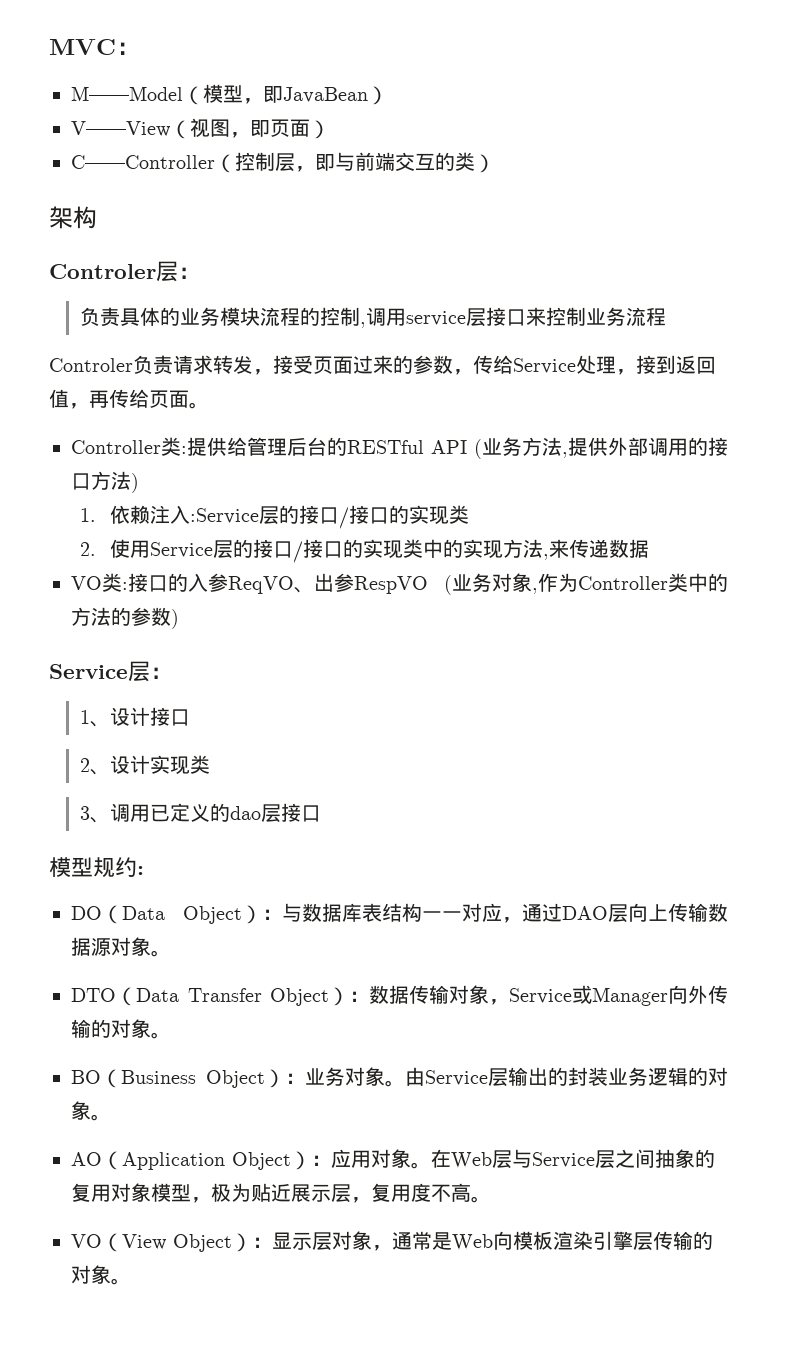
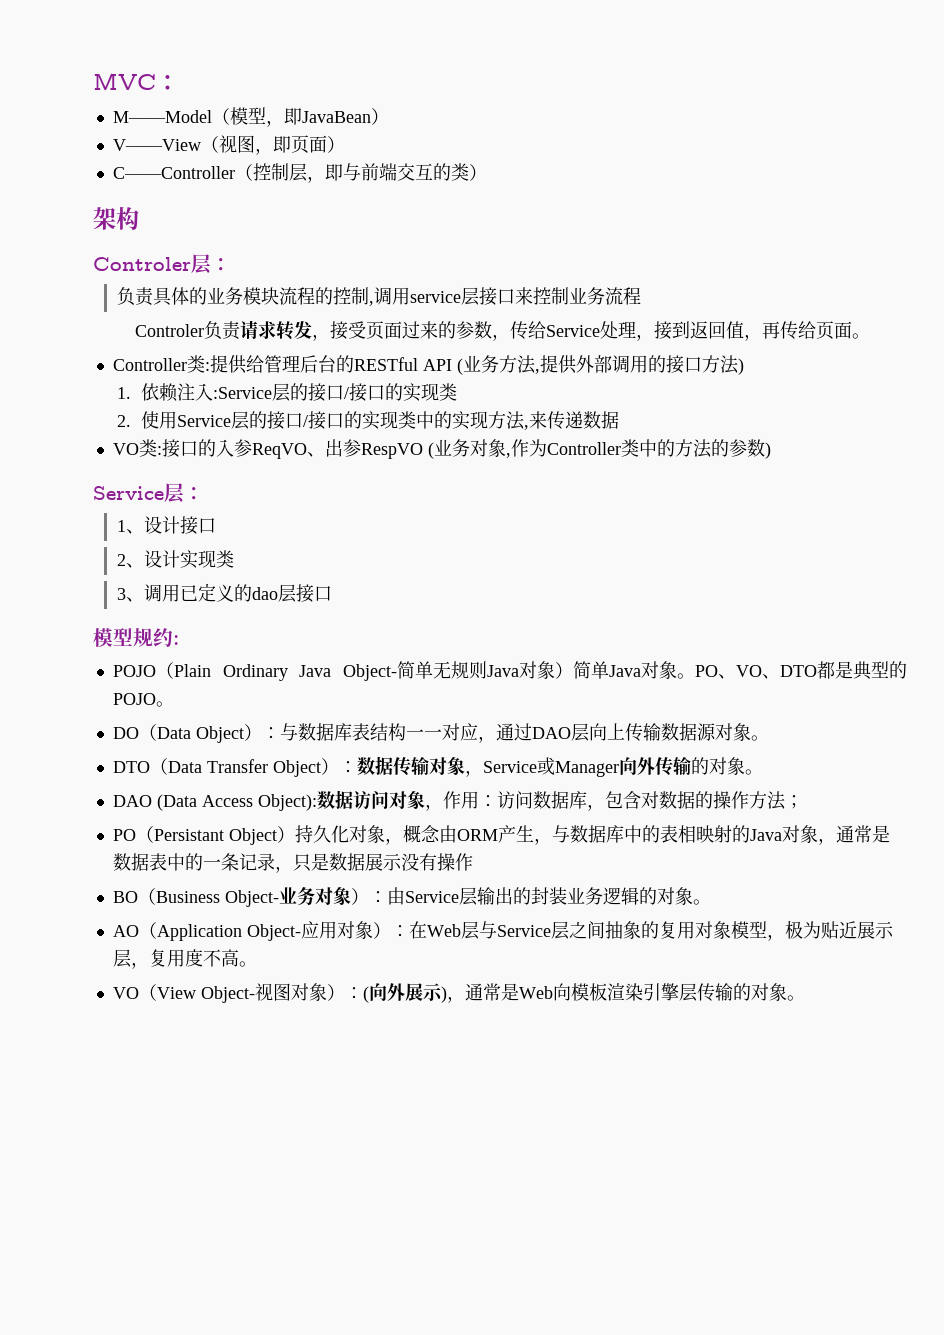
(144, 870) none -> [112,661,907,681] [112,693,174,707] // POJO（Plain Ordinary Java Object-简单无规则Java对象）简单Java对象。PO、VO、DTO都是典型的POJO。
(171, 1035) none -> [112,790,803,811] [112,825,890,845] [112,853,473,873] // DAO (Data Access Object):数据访问对象，作用：访问数据库，包含对数据的操作方法； // PO（Persistant Object）持久化对象，概念由ORM产生，与数据库中的表相映射的Java对象，通常是数据表中的一条记录，只是数据展示没有操作
[206,1067,405,1088] Object）：业务对象。 -> [224,887,387,907] Object-业务对象）：
[232,1151,331,1170] Object）： -> [246,924,301,941] Object-
[411,1162,431,1169] 。 -> [372,922,409,939] ）：
[173,1231,372,1252] Object）：显示层对象 -> [200,983,447,1003] Object-视图对象）：(向外展示)

